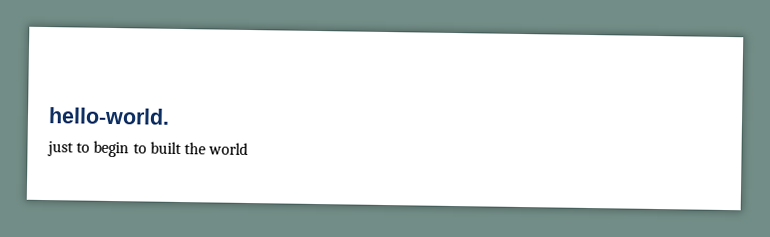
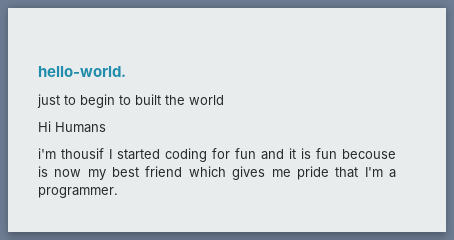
(249, 149) none -> [38,121,106,133] [38,148,396,162] [38,166,397,180] [38,187,118,198] // Hi Humans // i'm thousif I started coding for fun and it is fun becouse is now my best friend which gives me pride that I'm a programmer.

